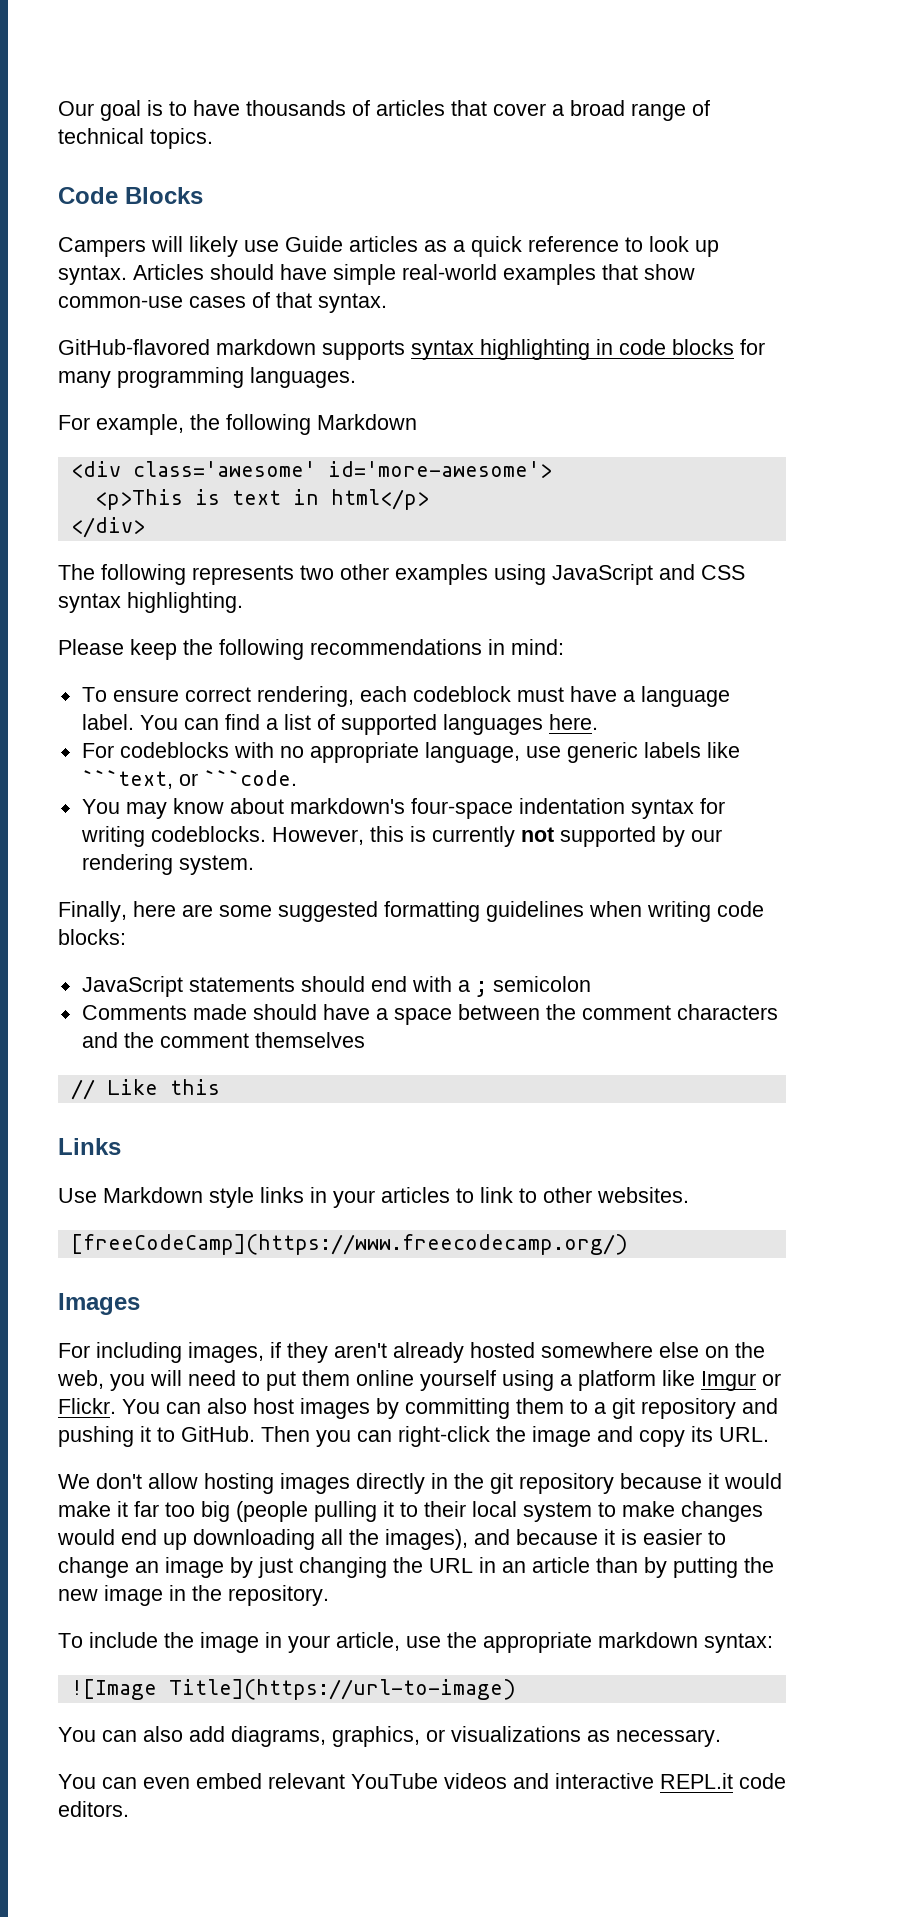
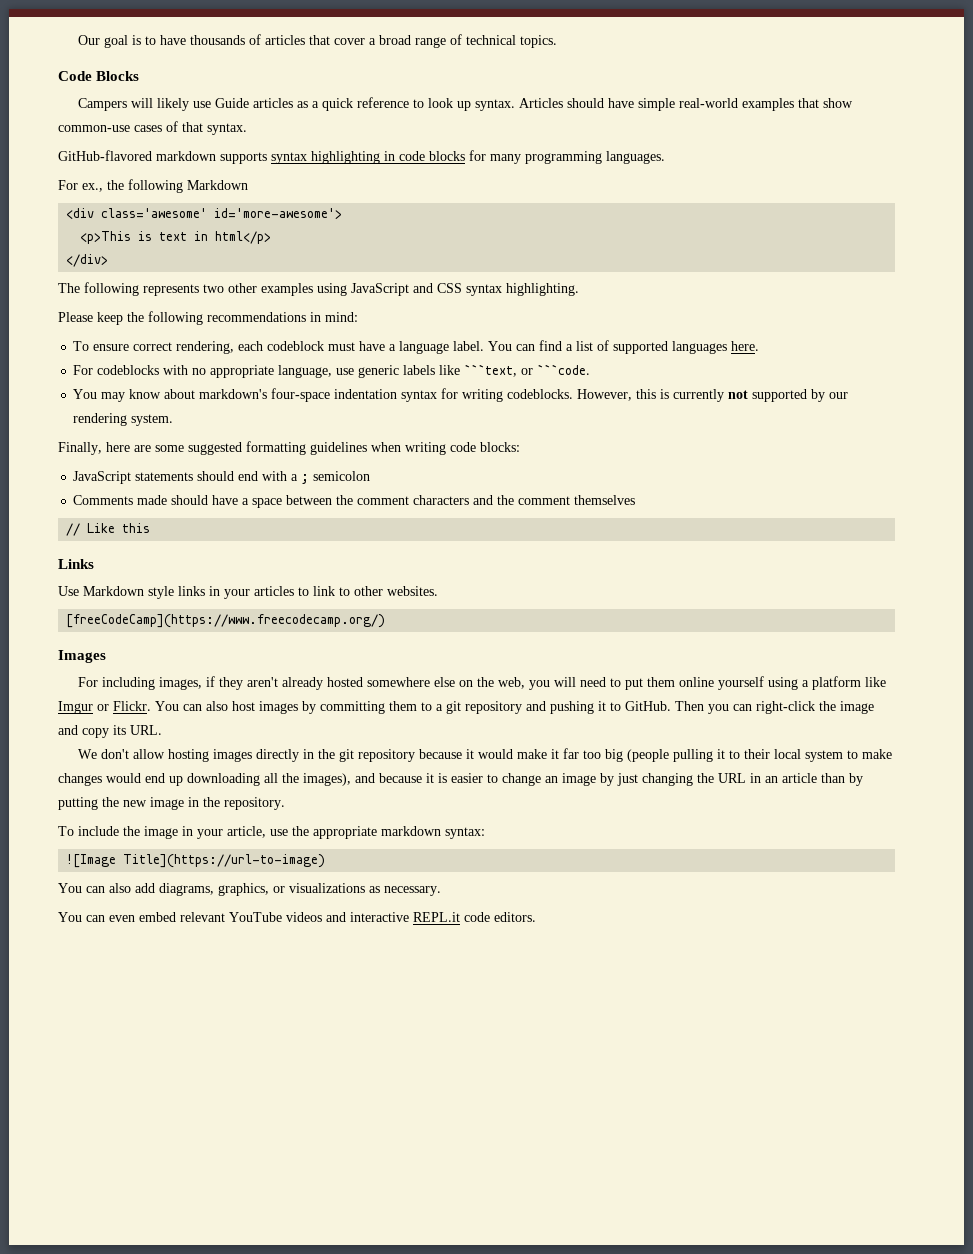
[96,414,184,435] example, -> [82,183,103,192] ex.,

